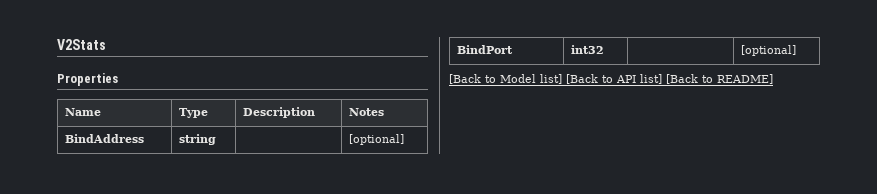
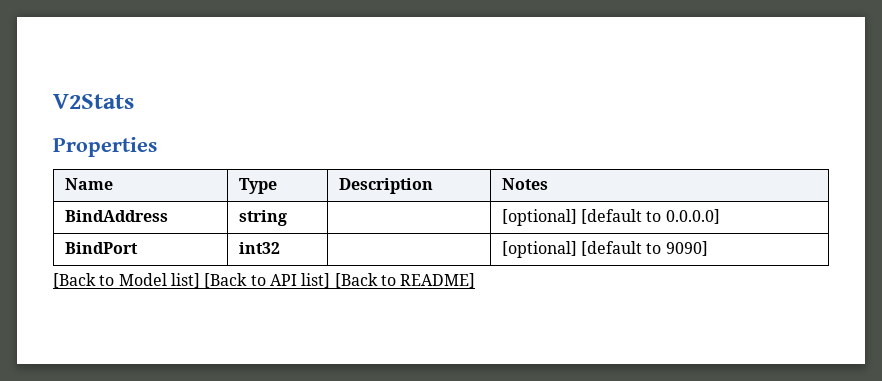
(404, 139) none -> [581,209,720,224] [default to 0.0.0.0]
(796, 50) none -> [581,241,708,256] [default to 9090]

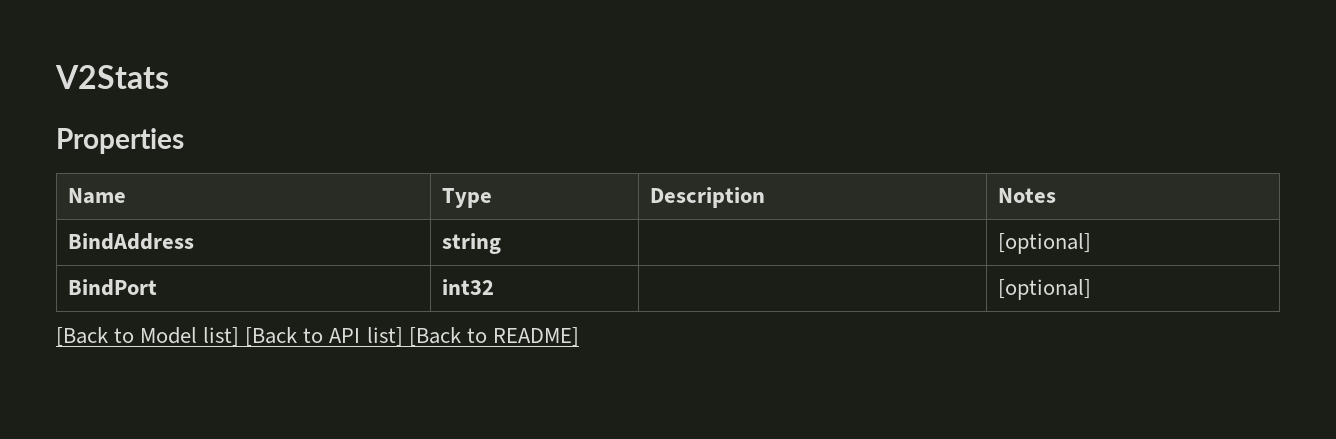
[581,209,720,224] [default to 0.0.0.0] -> (1091, 243) none
[581,241,708,256] [default to 9090] -> (1091, 289) none

